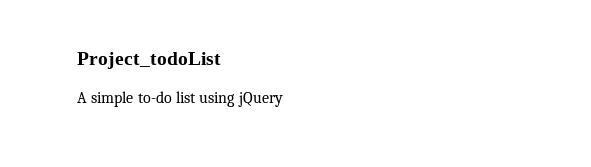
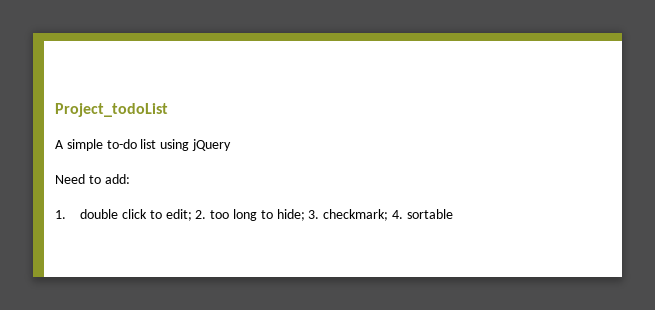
(283, 99) none -> [55,174,130,184] [55,209,453,221] // Need to add: // 1. double click to edit; 2. too long to hide; 3. checkmark; 4. sortable

